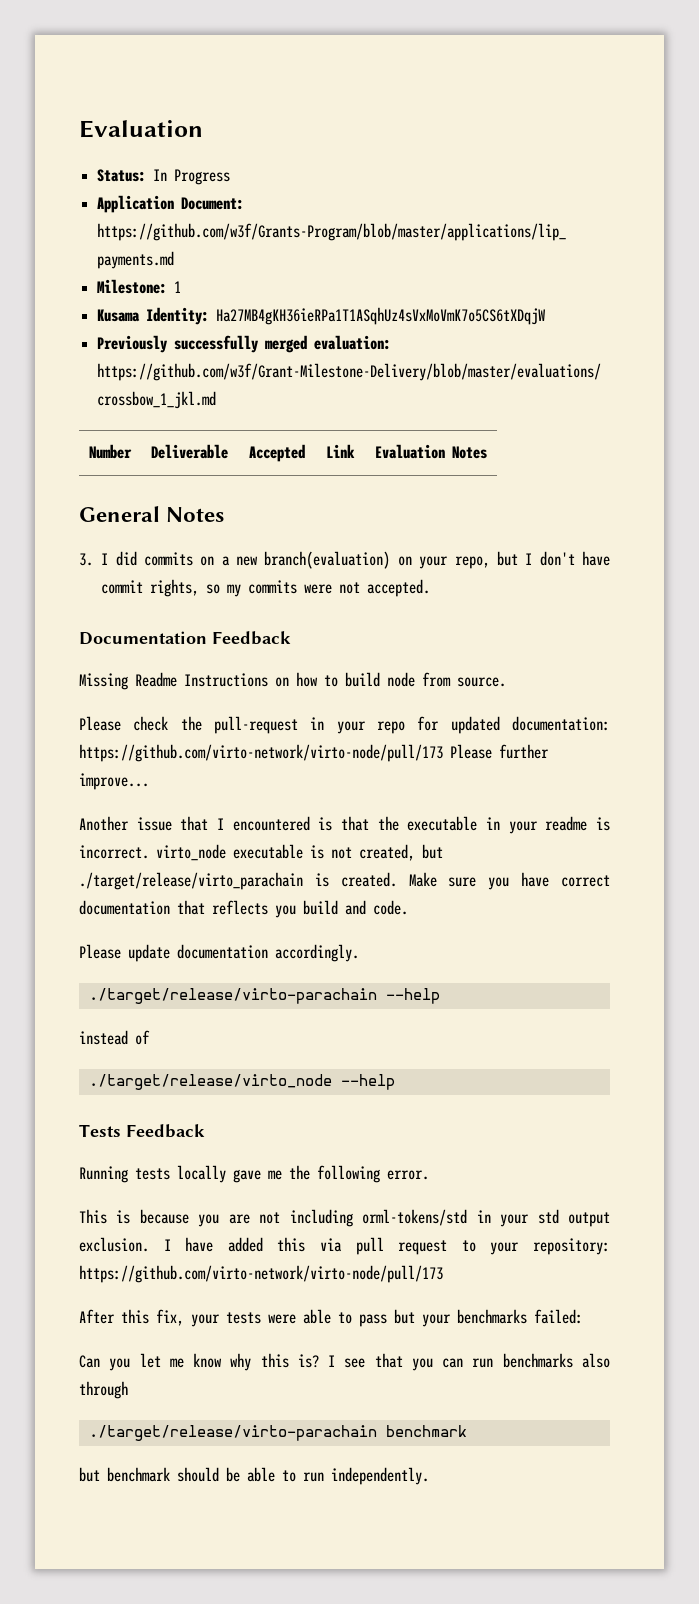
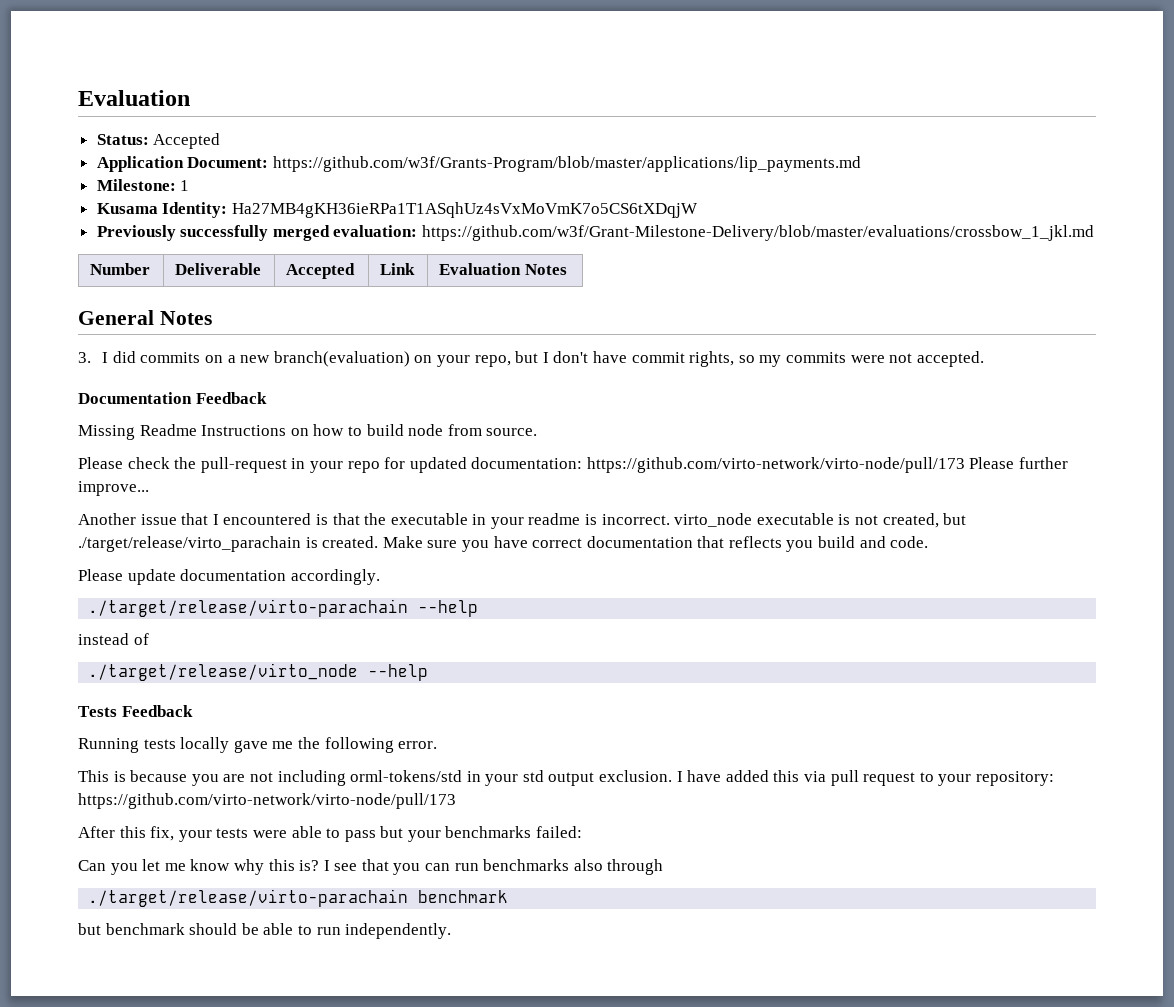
[153,169,231,185] In Progress -> [153,133,221,149] Accepted

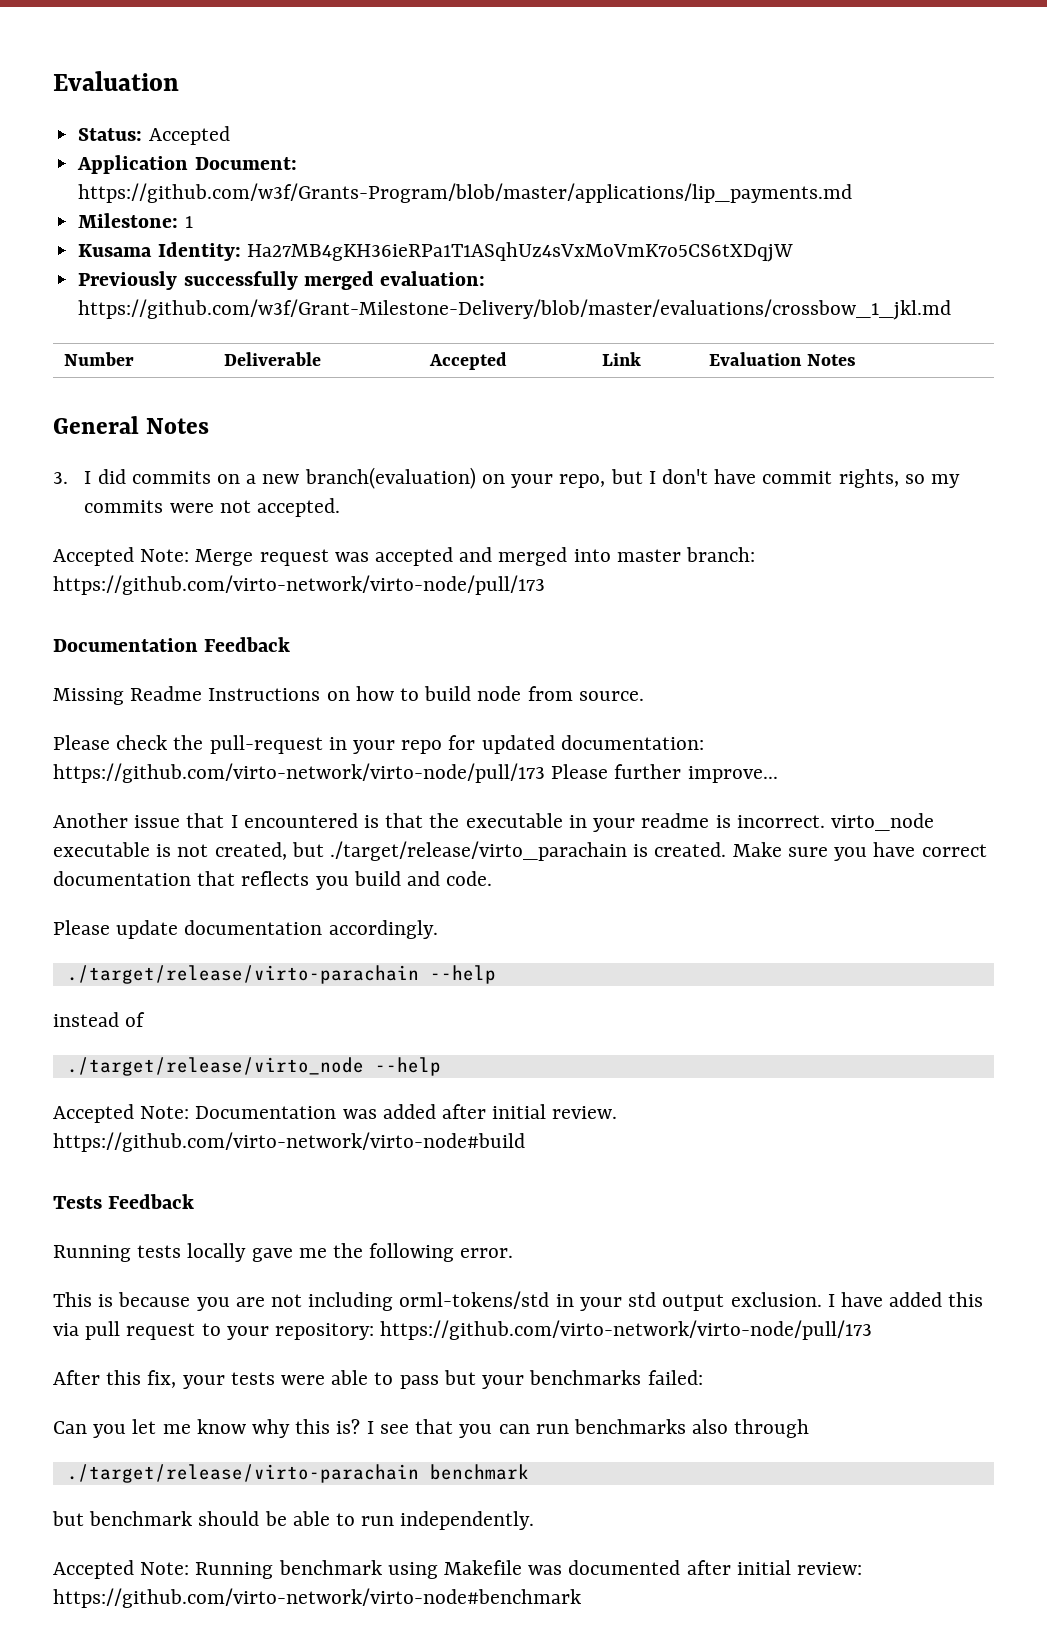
(984, 359) none -> [53,547,756,566] [53,575,545,595] // Accepted Note: Merge request was accepted and merged into master branch: https://github.com/virto-network/virto-node/pull/173
(429, 672) none -> [53,1104,618,1123] [53,1132,525,1152] // Accepted Note: Documentation was added after initial review. https://github.com/virto-network/virto-node#build
(452, 931) none -> [53,1560,863,1579] [53,1588,581,1608] // Accepted Note: Running benchmark using Makefile was documented after initial review: https://github.com/virto-network/virto-node#benchmark

